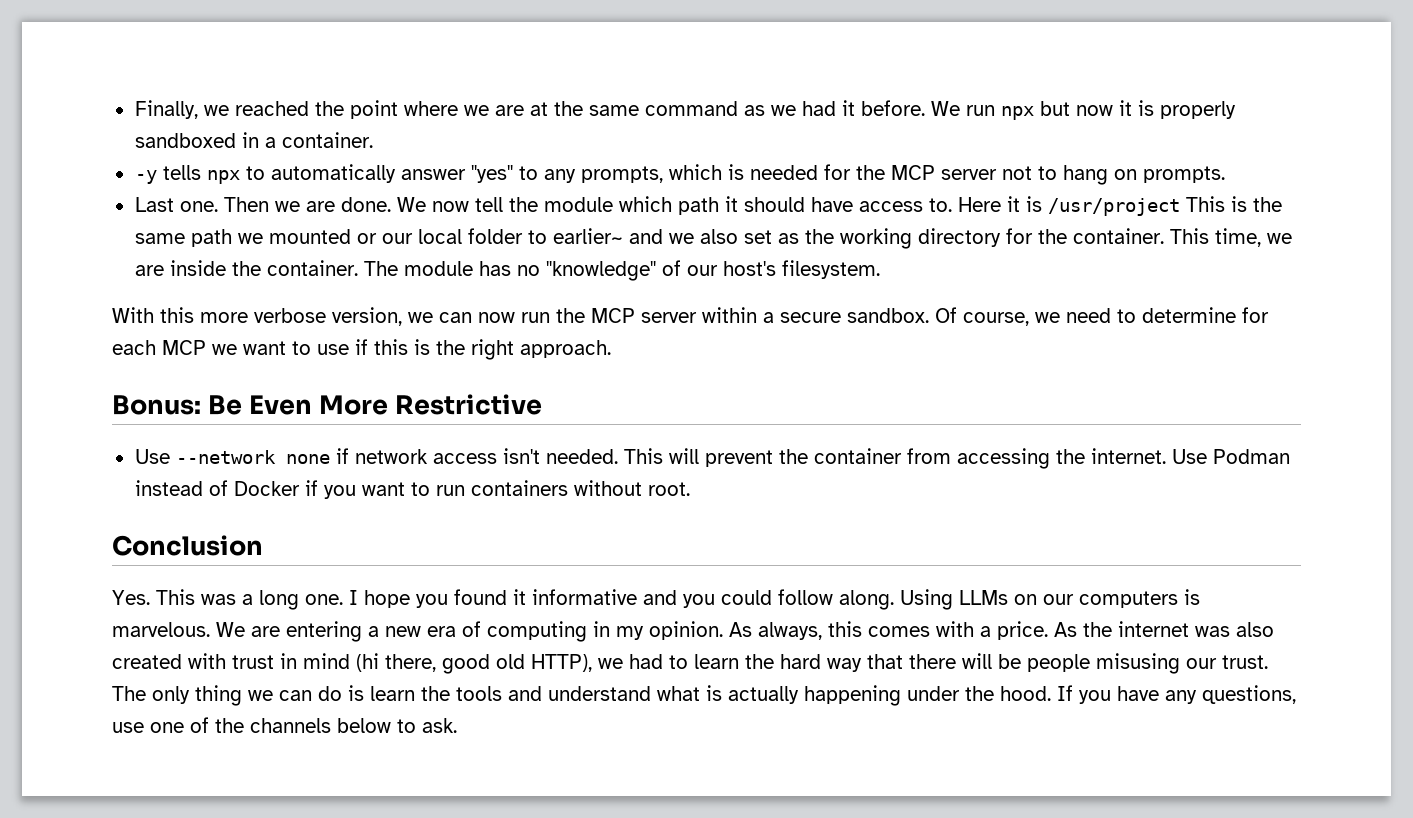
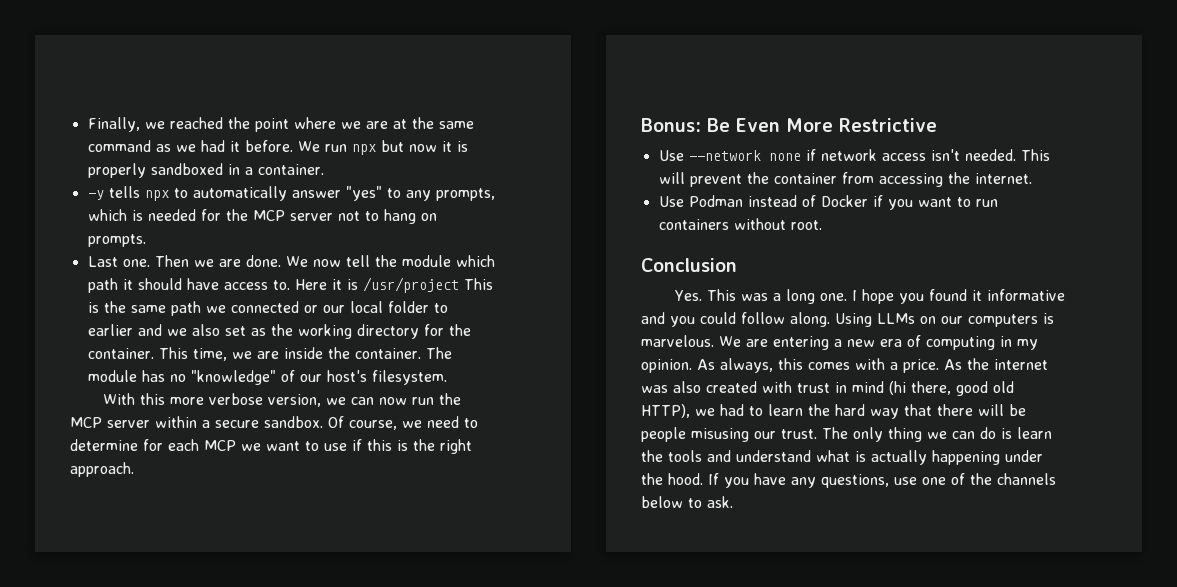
[268,229,351,244] mounted -> [230,301,299,313] connected
[552,228,623,244] earlier~ -> [87,324,133,336] earlier
(1166, 456) none -> (1032, 178) //

